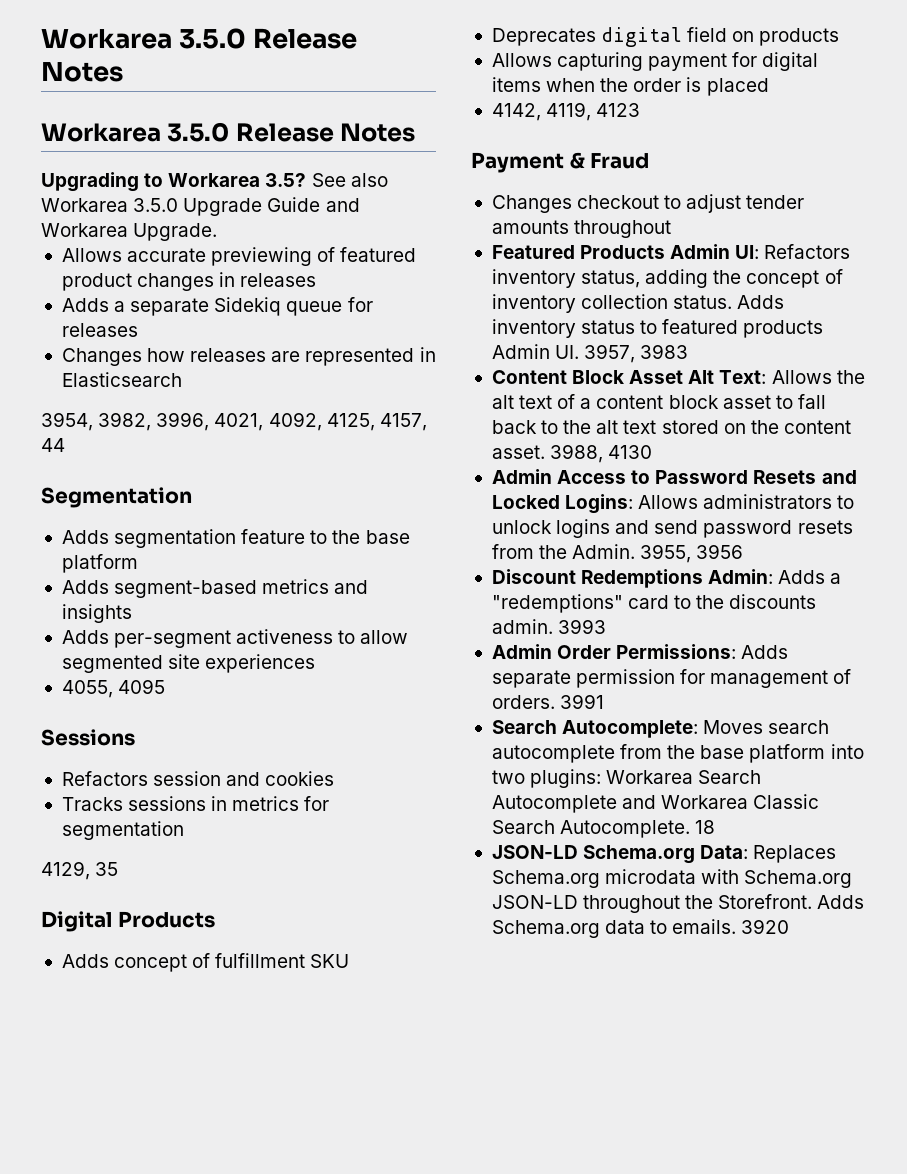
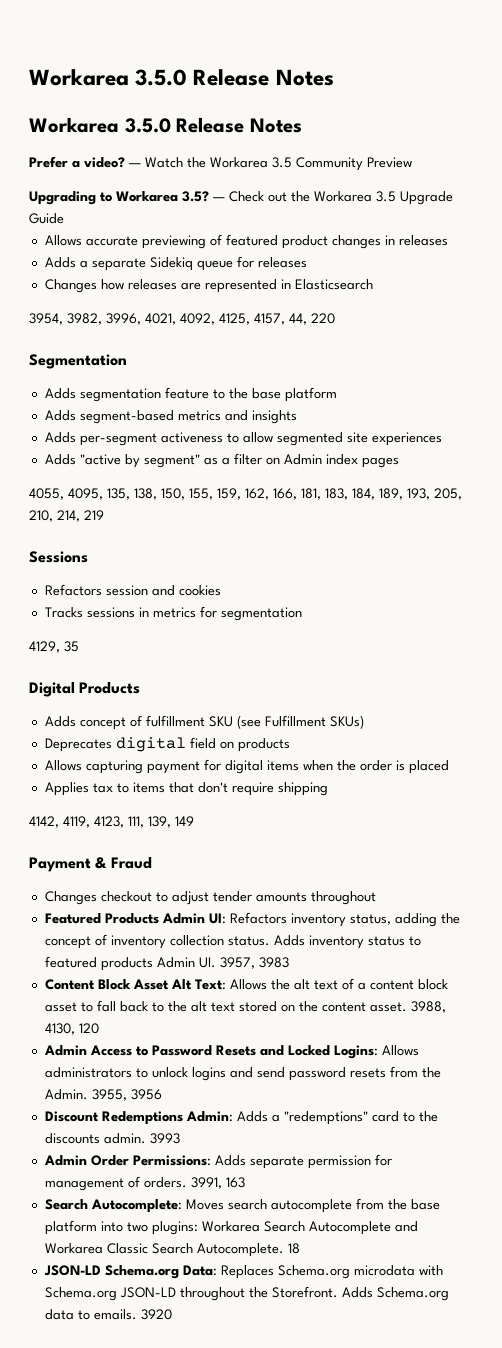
[41,172,388,192] [41,198,179,212] Upgrading to Workarea 3.5? See also Workarea 3.5.0 -> [29,156,412,171] [29,191,396,205] Prefer a video? — Watch the Workarea 3.5 Community Preview // Upgrading to Workarea 3.5? — Check out the Workarea 3.5
[325,198,360,212] [41,223,218,241] and Workarea Upgrade. -> (64, 218) none
[41,438,65,452] 44 -> [289,313,335,325] 44, 220
[61,679,166,698] 4055, 4095 -> [44,453,399,468] [29,488,462,500] [29,510,104,522] Adds "active by segment" as a filter on Admin index pages // 4055, 4095, 135, 138, 150, 155, 159, 162, 166, 181, 183, 184, 189, 193, 205, 210, 214, 219
(350, 961) none -> [236,715,364,729] (see Fulfillment SKUs)
[491,102,641,121] 4142, 4119, 4123 -> [44,782,328,796] [29,816,194,828] Applies tax to items that don't require shipping // 4142, 4119, 4123, 111, 139, 149
[608,445,653,459] 4130 -> [44,1023,99,1035] 4130, 120
[560,694,605,709] 3991 -> [190,1177,245,1189] 3991, 163

